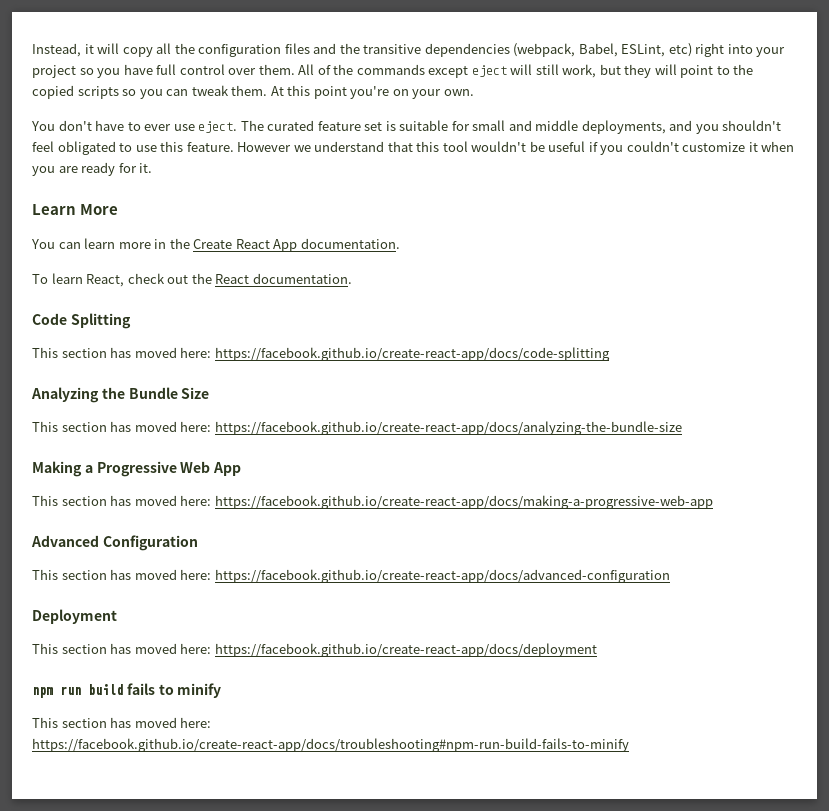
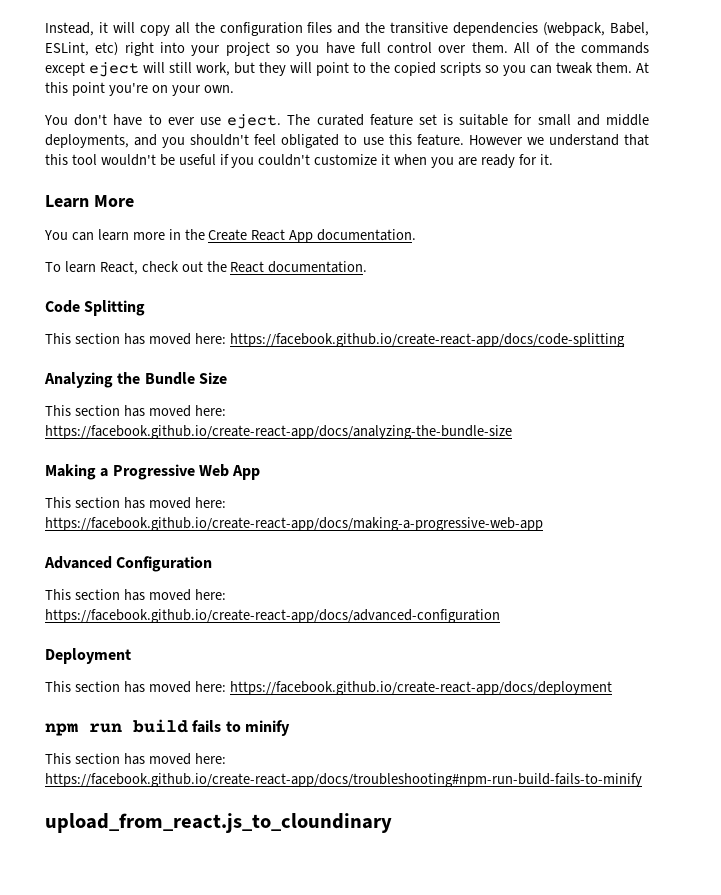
(629, 745) none -> [45,813,392,833] // upload_from_react.js_to_cloundinary

